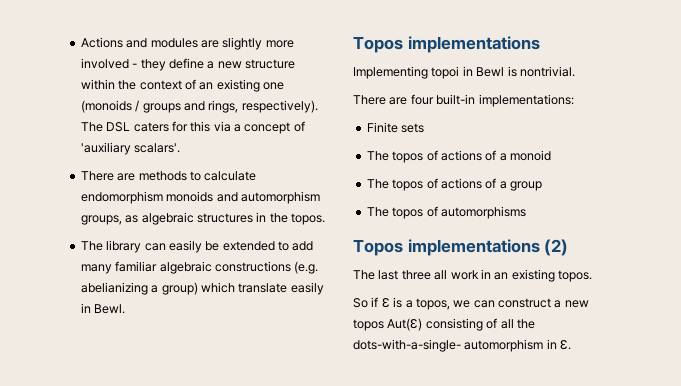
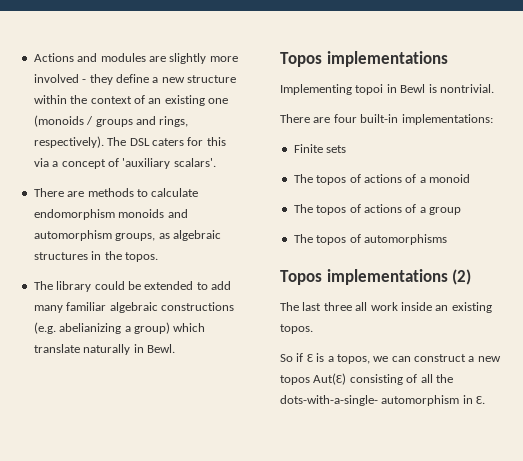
[144,240,202,253] can easily -> [94,281,125,290] could
[290,282,324,295] easily -> [83,344,131,355] naturally
[480,269,491,279] in -> [400,302,432,311] inside

